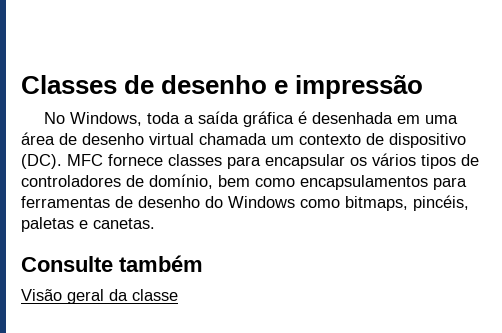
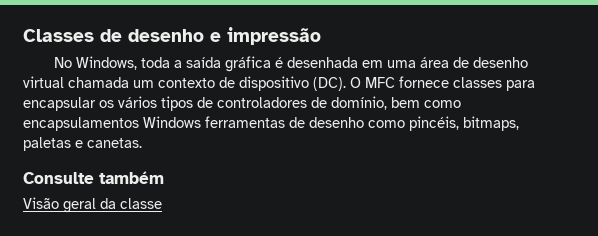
(62, 161) none -> [350,77,361,88] O
[433,177,467,190] para -> [143,116,201,128] Windows
[205,195,469,211] do Windows como bitmaps, pincéis, -> [368,116,519,131] como pincéis, bitmaps,

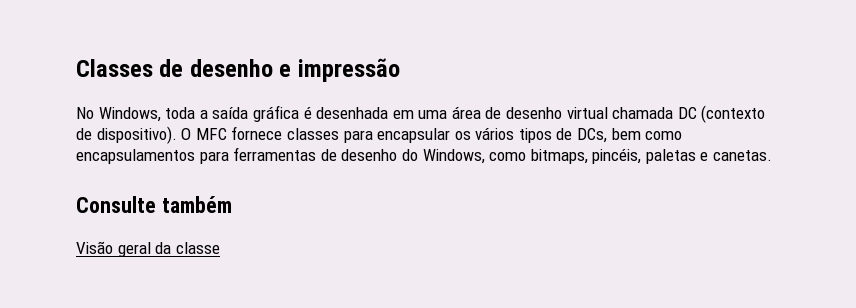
[133,76,346,91] um contexto de dispositivo (DC). -> [677,105,766,123] [76,126,177,144] DC (contexto de dispositivo).
[217,96,387,110] controladores de domínio, -> [577,128,608,143] DCs,
[143,116,201,128] Windows -> [199,151,229,164] para
[368,116,519,131] como pincéis, bitmaps, -> [401,148,642,164] do Windows, como bitmaps, pincéis,

